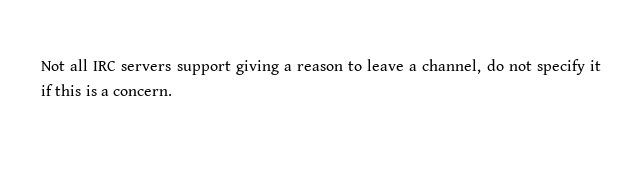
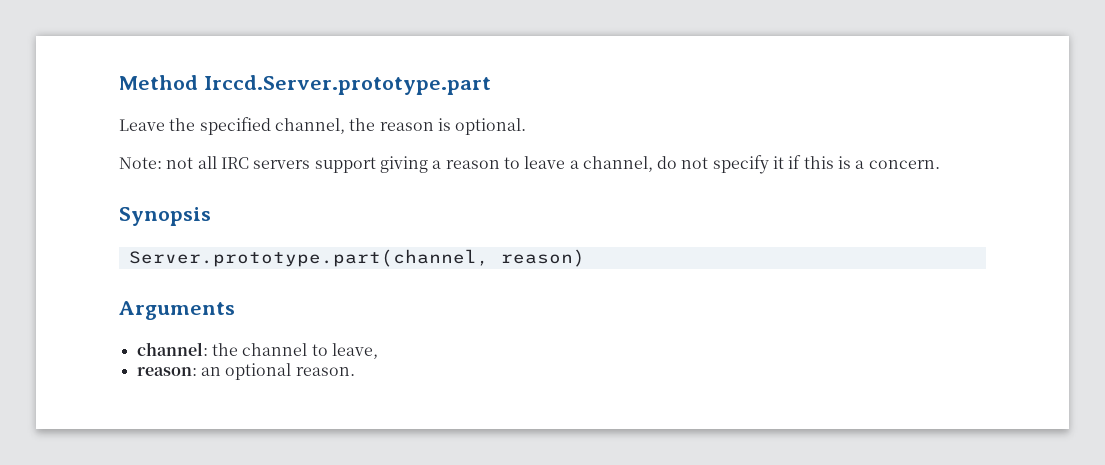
[41,61,65,71] Not -> [119,75,491,95] [119,117,527,135] [119,157,194,169] Method Irccd.Server.prototype.part // Leave the specified channel, the reason is optional. // Note: not
(173, 92) none -> [119,207,211,226] [128,249,585,267] [119,301,235,320] [136,342,378,359] [136,363,355,380] // Synopsis // Server.prototype.part(channel, reason) // Arguments // channel: the channel to leave, // reason: an optional reason.

